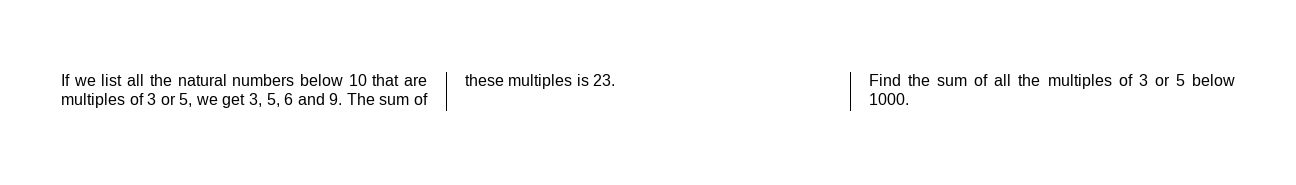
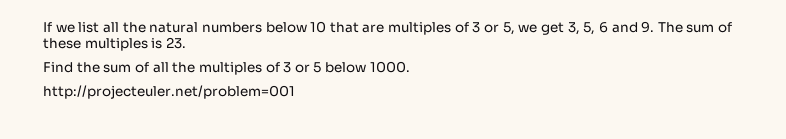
(909, 99) none -> [43,85,295,99] // http://projecteuler.net/problem=001

